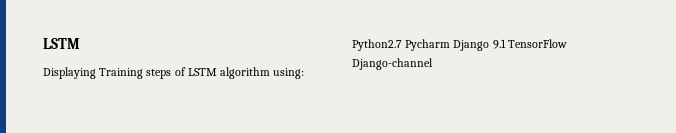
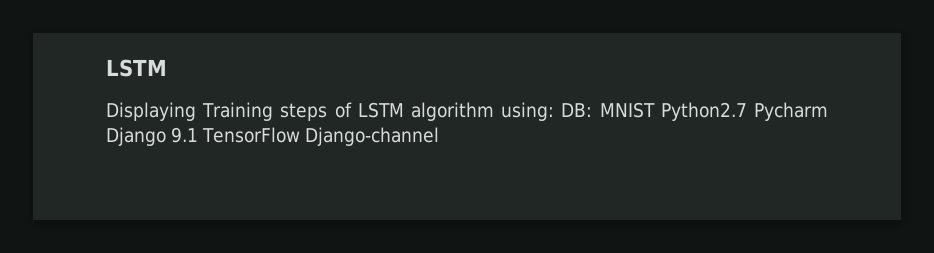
(305, 73) none -> [561,102,655,118] DB: MNIST

